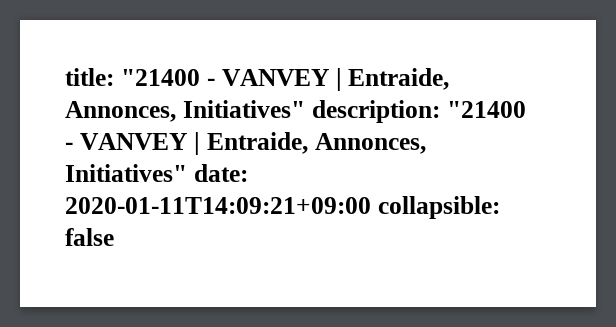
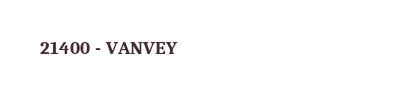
[65,68,450,91] [65,100,526,123] [65,132,426,155] [65,164,248,182] [65,196,500,219] [65,228,114,246] title: "21400 - VANVEY | Entraide, Annonces, Initiatives" description: "21400 - VANVEY | Entraide, Annonces, Initiatives" date: 2020-01-11T14:09:21+09:00 collapsible: false -> [40,41,179,54] 21400 - VANVEY

